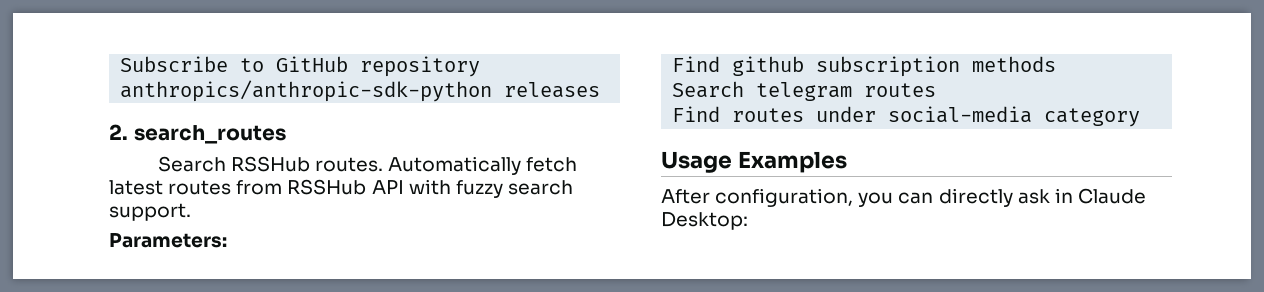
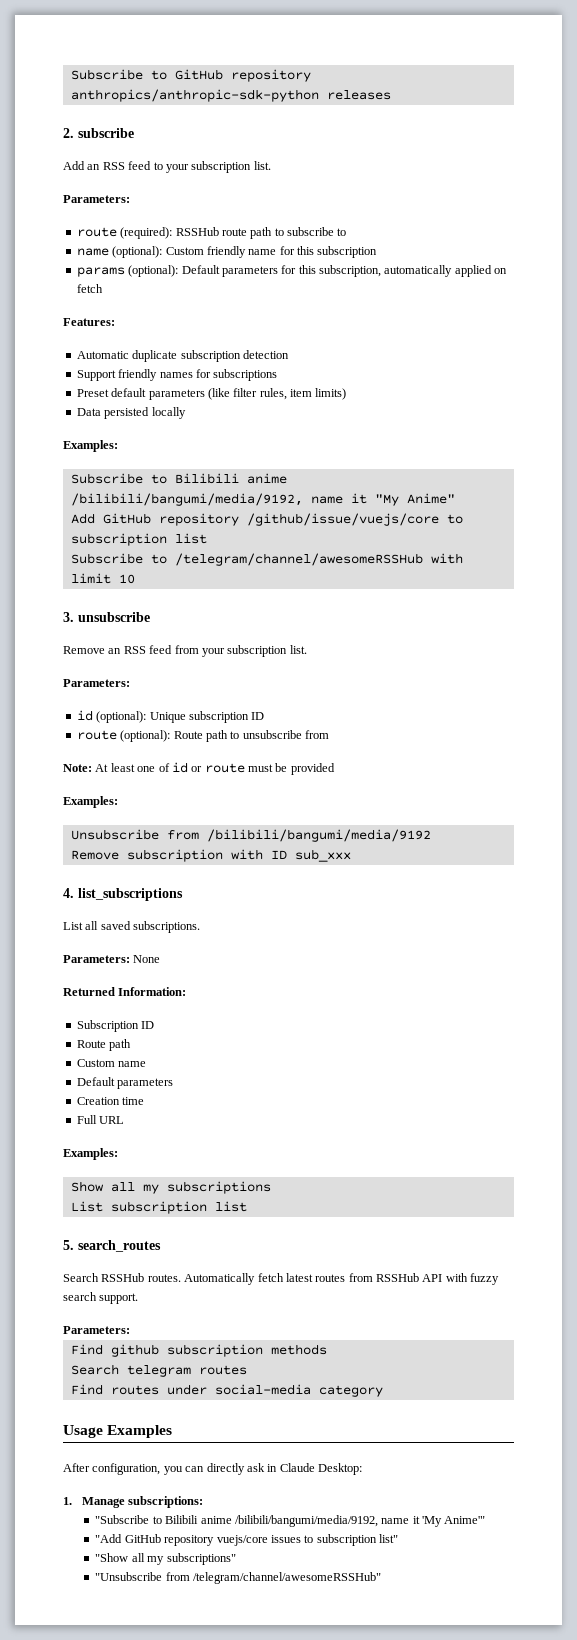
(128, 132) none -> [78,128,134,138] [63,161,271,173] [63,195,130,203] [76,227,347,239] [76,246,378,258] [76,265,508,277] [76,284,103,293] [63,318,115,326] [76,350,289,362] [76,369,278,381] [76,388,347,400] [76,407,186,419] [63,440,118,452] [70,473,287,484] [70,493,455,506] [70,513,463,526] [70,533,207,546] [70,553,463,566] [70,573,135,584] [63,612,150,622] [63,645,307,657] [63,679,130,687] [76,710,265,723] [76,730,329,742] [63,762,335,775] [63,796,118,808] [70,829,431,842] [70,849,351,862] [63,888,183,901] [63,921,201,933] [63,955,161,963] [63,987,187,996] [76,1020,155,1032] [76,1039,132,1051] [76,1059,147,1067] [76,1077,174,1089] [76,1097,145,1105] [76,1115,125,1124] [63,1148,118,1160] [70,1181,271,1194] [70,1201,247,1214] [63,1240,74,1250] subscribe // Add an RSS feed to your subscription list. // Parameters: // route (required): RSSHub route path to subscribe to // name (optional): Custom friendly name for this subscription // params (optional): Default parameters for this subscription, automatically applied on fetch // Features: // Automatic duplicate subscription detection // Support friendly names for subscriptions // Preset default parameters (like filter rules, item limits) // Data persisted locally // Examples: // Subscribe to Bilibili anime /bilibili/bangumi/media/9192, name it "My Anime" // Add GitHub repository /github/issue/vuejs/core to subscription list // Subscribe to /telegram/channel/awesomeRSSHub with limit 10 // 3. unsubscribe // Remove an RSS feed from your subscription list. // Parameters: // id (optional): Unique subscription ID // route (optional): Route path to unsubscribe from // Note: At least one of id or route must be provided // Examples: // Unsubscribe from /bilibili/bangumi/media/9192 // Remove subscription with ID sub_xxx // 4. list_subscriptions // List all saved subscriptions. // Parameters: None // Returned Information: // Subscription ID // Route path // Custom name // Default parameters // Creation time // Full URL // Examples: // Show all my subscriptions // List subscription list // 5.
(748, 221) none -> [63,1496,204,1508] [95,1515,486,1527] [95,1534,399,1546] [95,1553,236,1565] [95,1572,382,1584] // 1. Manage subscriptions: // "Subscribe to Bilibili anime /bilibili/bangumi/media/9192, name it 'My Anime'" // "Add GitHub repository vuejs/core issues to subscription list" // "Show all my subscriptions" // "Unsubscribe from /telegram/channel/awesomeRSSHub"

